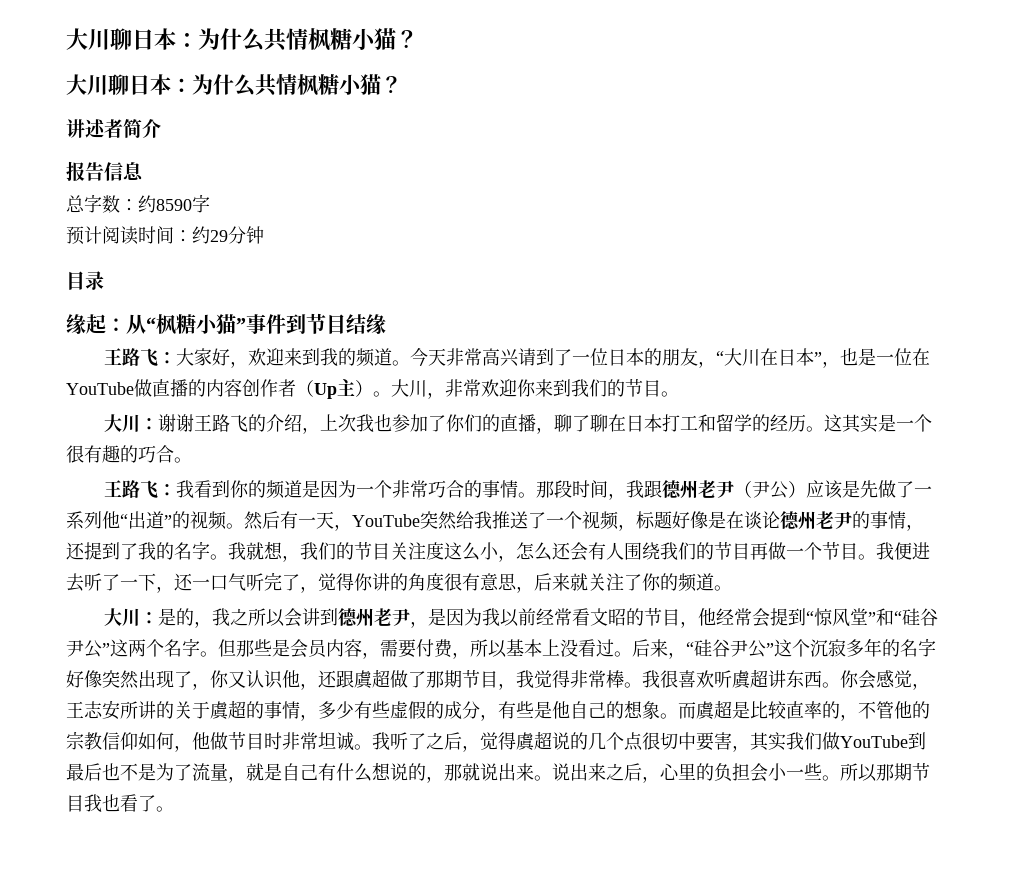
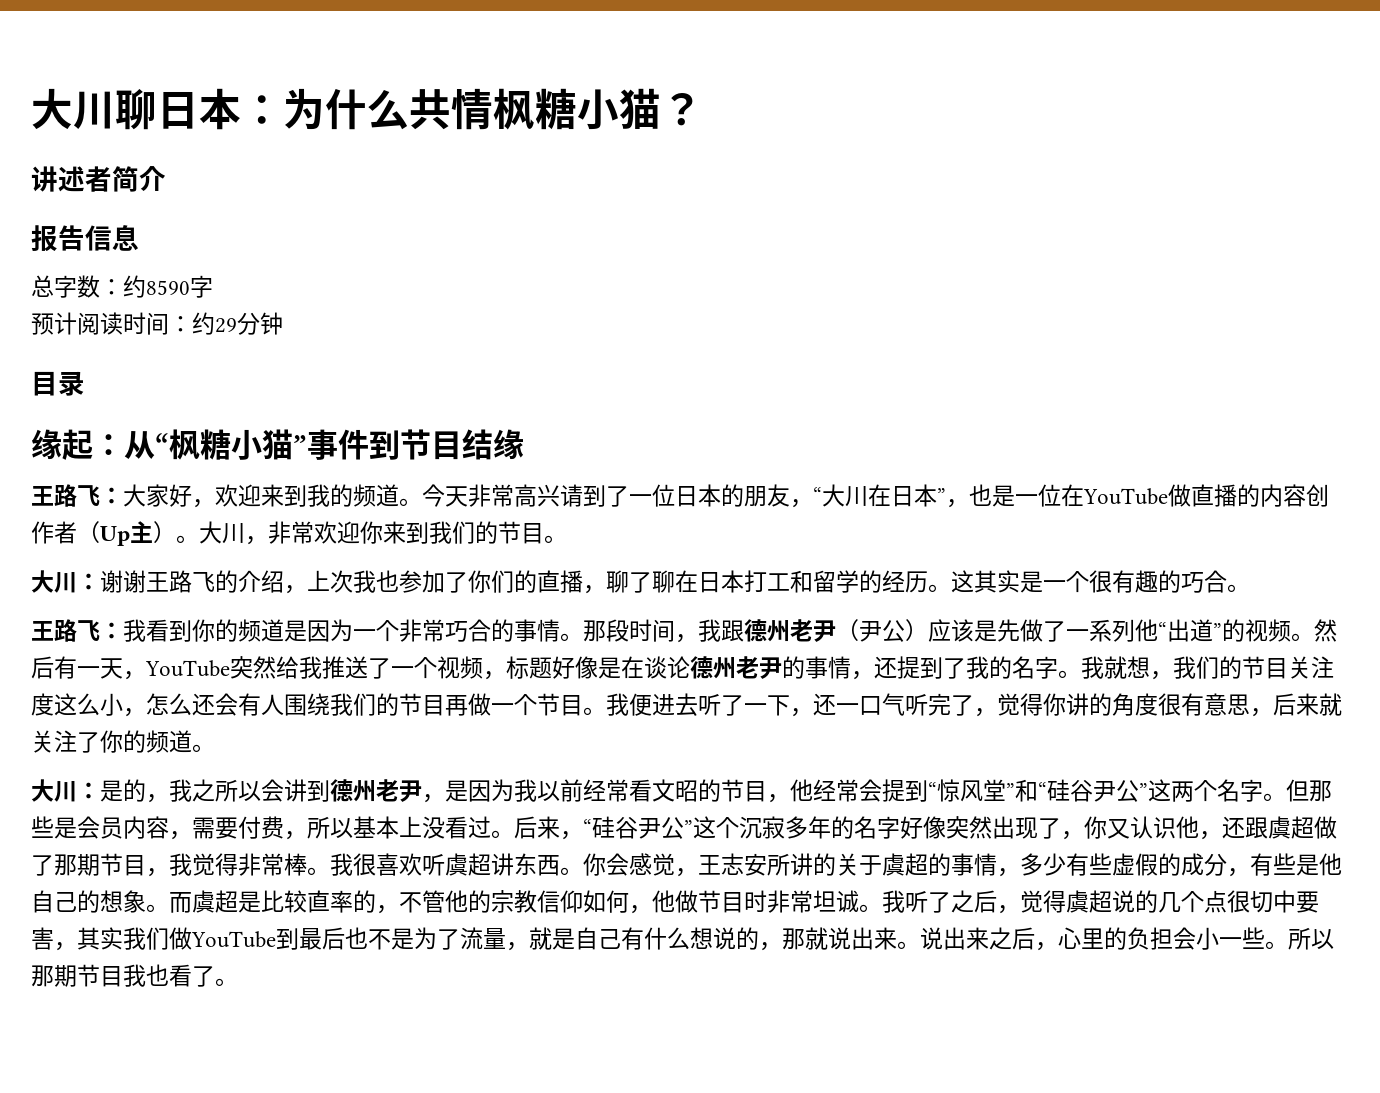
[66,28,418,52] [66,74,402,97] 大川聊日本：为什么共情枫糖小猫？ // 大川聊日本：为什么共情枫糖小猫？ -> [31,88,703,130] 大川聊日本：为什么共情枫糖小猫？

